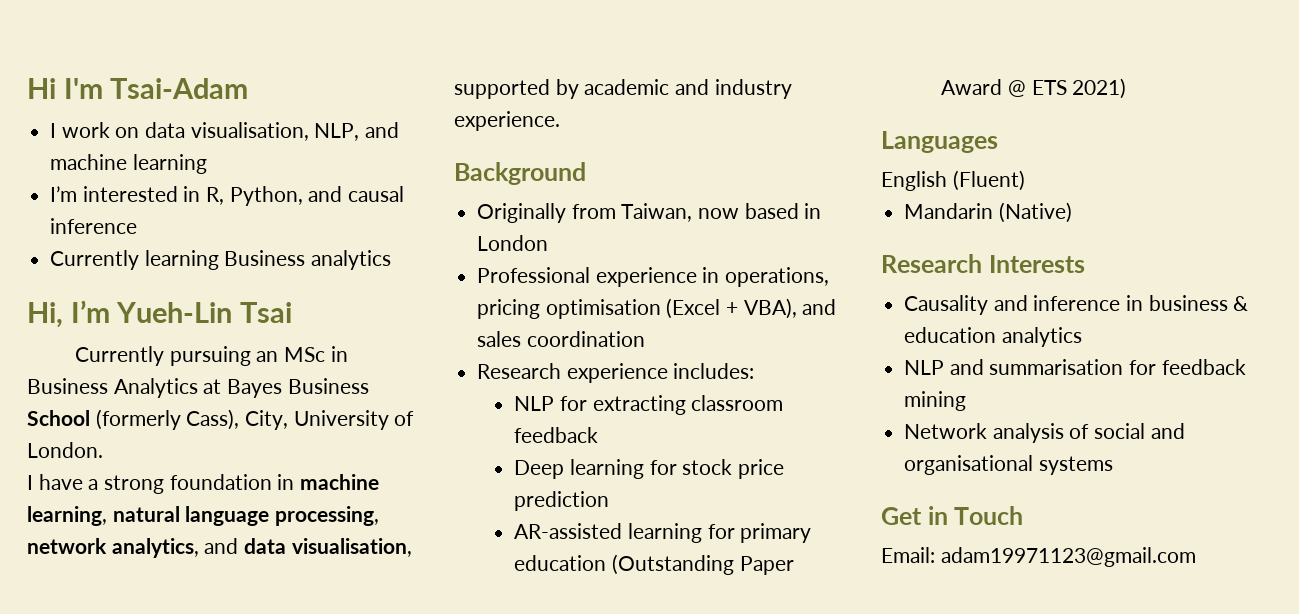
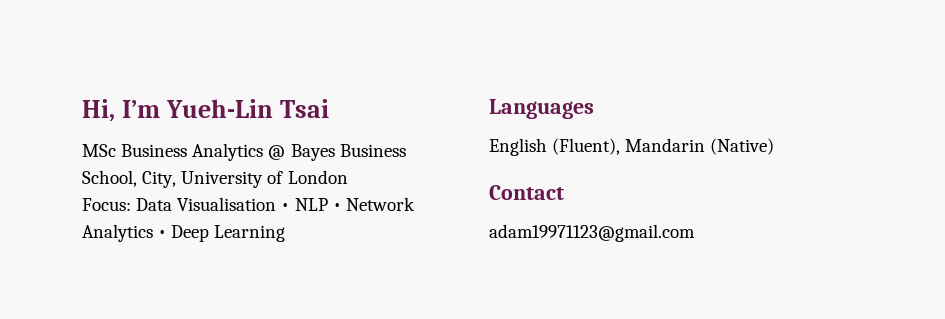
[27,78,249,99] [50,122,400,141] [50,154,207,174] [50,186,405,206] [50,218,138,234] [50,250,392,270] Hi I'm Tsai-Adam // I work on data visualisation, NLP, and machine learning // I’m interested in R, Python, and causal inference // Currently learning Business analytics // -> (82, 110) none
[74,346,348,366] Currently pursuing an MSc in -> [82,144,116,157] MSc
[203,379,222,394] at -> [268,145,286,160] @
[27,409,415,430] [27,442,103,458] [27,474,380,494] [27,506,380,526] [27,538,412,558] [454,79,792,99] [454,111,560,131] [454,162,586,185] [477,203,822,223] [477,235,549,251] [477,267,830,287] [477,298,837,319] [477,331,645,347] [477,363,755,383] [514,395,784,415] [514,427,599,443] [514,459,784,479] [514,491,610,511] [514,523,812,543] [514,554,794,575] [941,78,1127,99] School (formerly Cass), City, University of London. // I have a strong foundation in machine learning, natural language processing, network analytics, and data visualisation, supported by academic and industry experience. // Background // Originally from Taiwan, now based in London // Professional experience in operations, pricing optimisation (Excel + VBA), and sales coordination // Research experience includes: // NLP for extracting classroom feedback // Deep learning for stock price prediction // AR-assisted learning for primary education (Outstanding Paper Award @ ETS 2021) -> [82,170,348,188] [82,197,415,211] [82,224,286,242] School, City, University of London // Focus: Data Visualisation • NLP • Network Analytics • Deep Learning
[952,170,1025,191] (Fluent) // -> [552,138,621,155] (Fluent),
[881,254,1085,273] [904,295,1249,315] [904,327,1082,347] [904,359,1246,375] [904,391,967,411] [904,423,1185,443] [904,455,1113,475] [881,506,1024,525] [881,547,935,563] Research Interests // Causality and inference in business & education analytics // NLP and summarisation for feedback mining // Network analysis of social and organisational systems // Get in Touch // Email: -> [489,185,564,200] Contact //

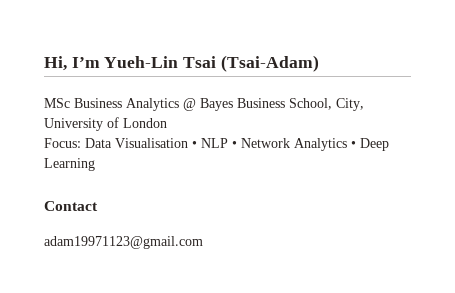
(329, 108) none -> [220,55,319,72] (Tsai-Adam)
[489,99,594,119] [489,138,775,156] // Languages // English (Fluent), Mandarin (Native) -> (95, 164) none

